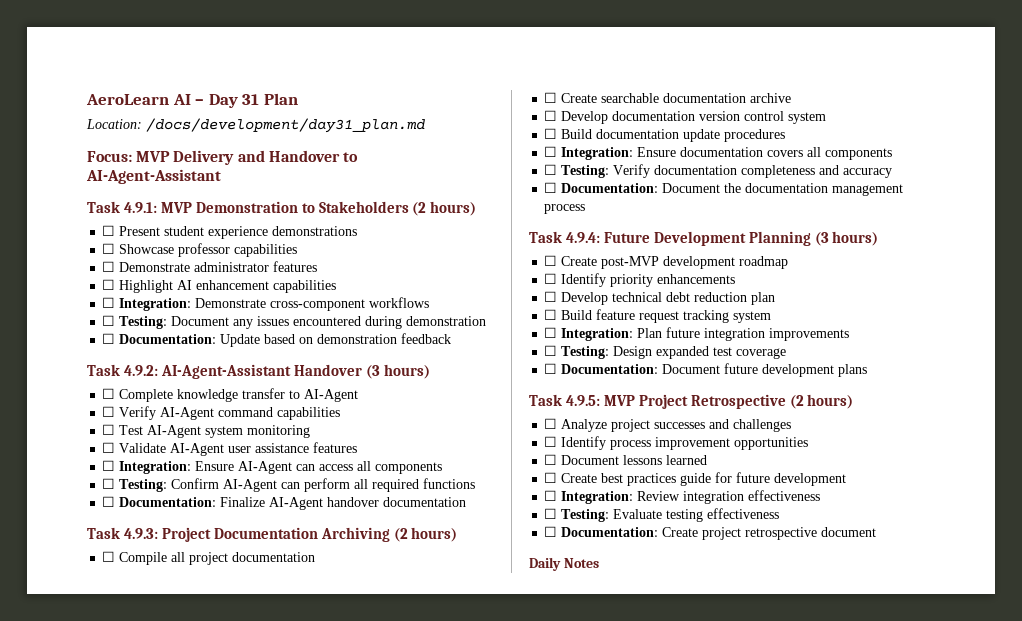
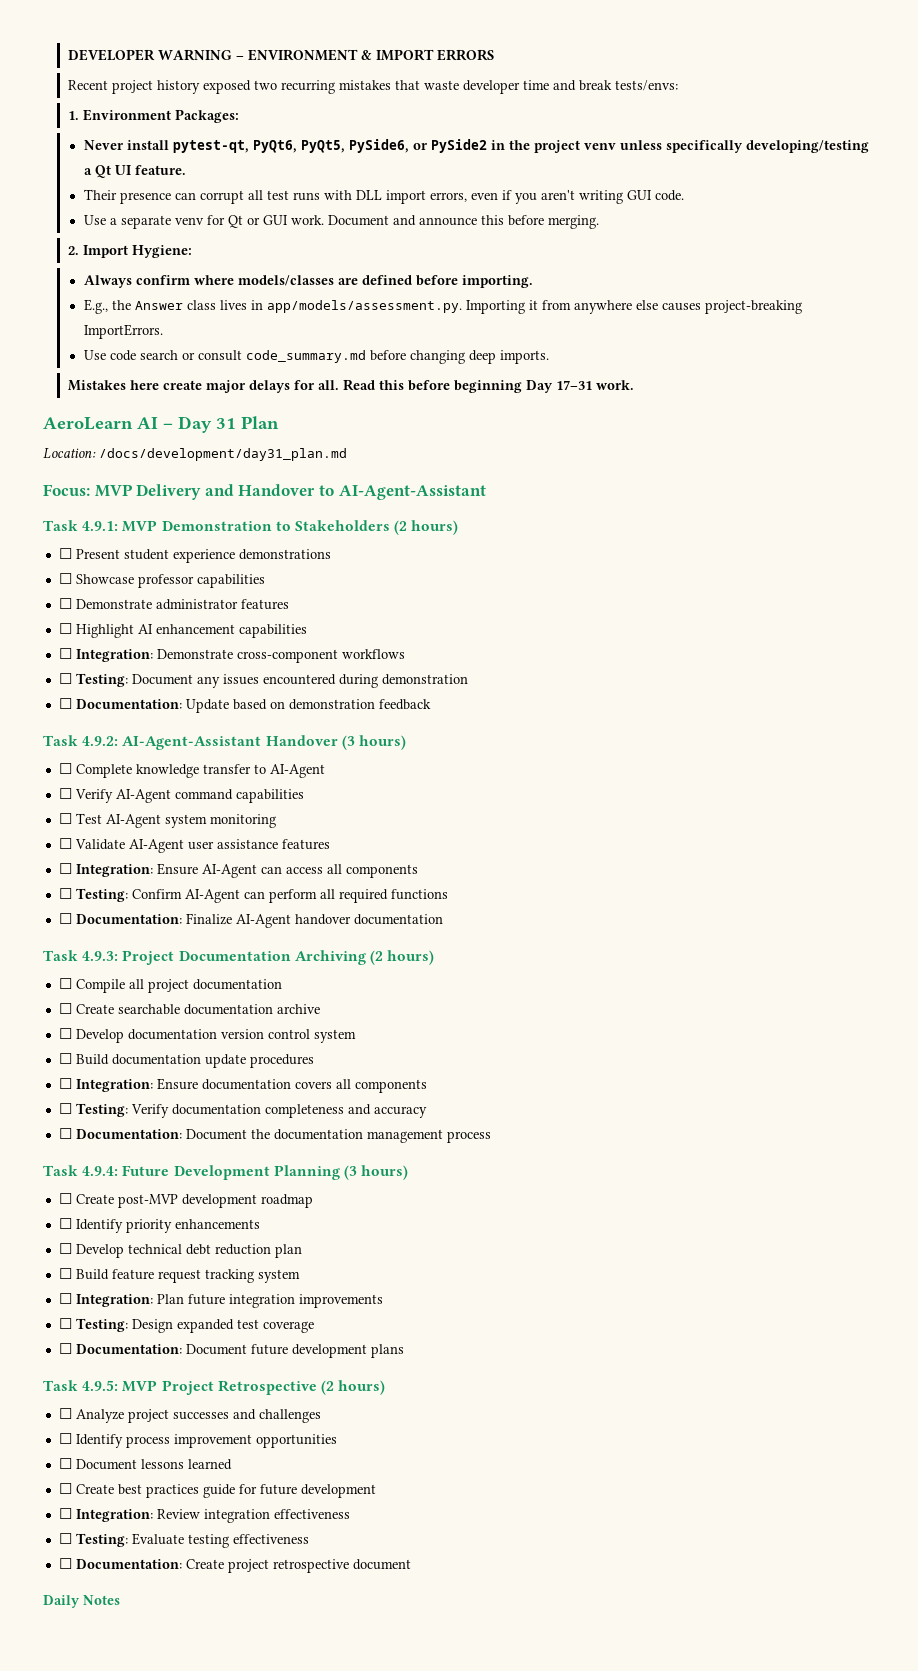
(86, 99) none -> [67,49,494,61] [67,80,678,94] [67,109,239,123] [83,139,869,153] [83,165,186,178] [83,189,684,204] [83,215,599,229] [67,245,192,258] [83,275,533,288] [83,299,802,314] [83,324,163,339] [83,350,549,364] [67,379,634,393] DEVELOPER WARNING – ENVIRONMENT & IMPORT ERRORS // Recent project history exposed two recurring mistakes that waste developer time and break tests/envs: // 1. Environment Packages: // Never install pytest-qt, PyQt6, PyQt5, PySide6, or PySide2 in the project venv unless specifically developing/testing a Qt UI feature. // Their presence can corrupt all test runs with DLL import errors, even if you aren't writing GUI code. // Use a separate venv for Qt or GUI work. Document and announce this before merging. // 2. Import Hygiene: // Always confirm where models/classes are defined before importing. // E.g., the Answer class lives in app/models/assessment.py. Importing it from anywhere else causes project-breaking ImportErrors. // Use code search or consult code_summary.md before changing deep imports. // Mistakes here create major delays for all. Read this before beginning Day 17–31 work. //

